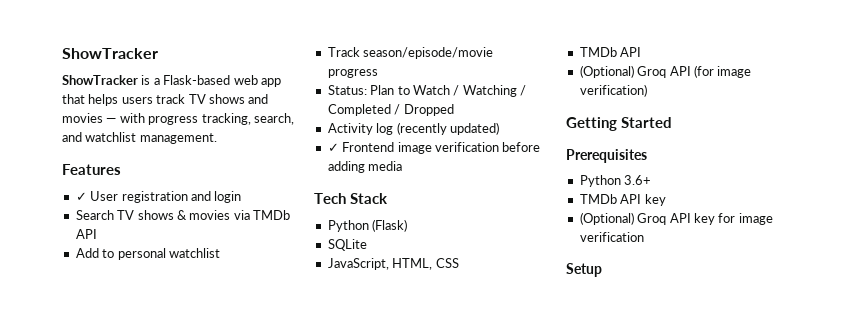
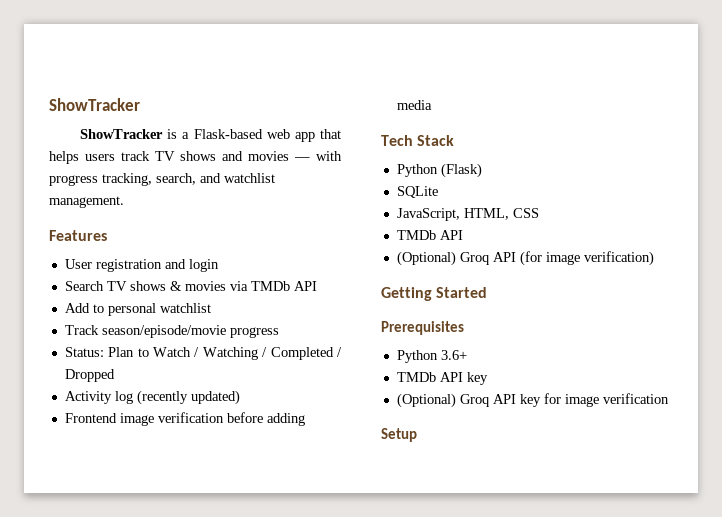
[75,192,87,201] ✓ -> (107, 235) none
[327,143,339,152] ✓ -> (240, 397) none

